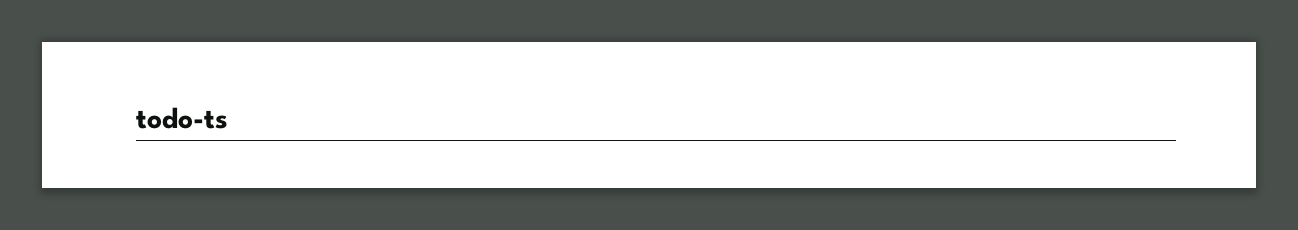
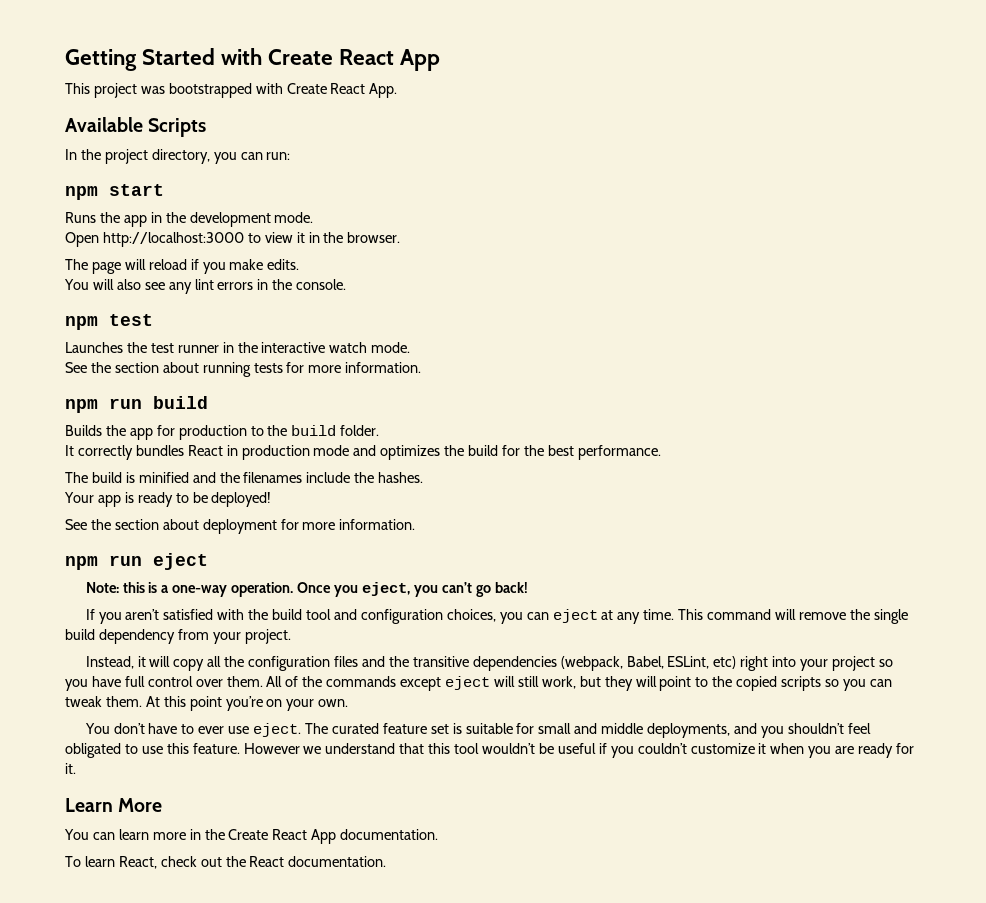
[136,107,228,129] todo-ts -> [65,48,441,71] [65,83,398,98] [65,117,207,137] [65,149,291,164] [65,184,164,200] [65,212,314,227] [65,232,401,247] [65,259,300,274] [64,279,347,294] [65,314,153,330] [65,342,411,353] [65,362,422,377] [65,396,208,413] [65,425,380,440] [65,445,661,460] [65,472,424,483] [64,492,272,507] [65,519,416,534] [65,553,208,570] [85,582,528,597] [85,609,908,624] [65,629,291,644] [85,656,893,671] [65,676,892,691] [65,696,349,711] [84,723,871,738] [65,743,915,758] [65,763,76,774] [65,798,163,812] [64,829,439,844] [65,856,387,869] Getting Started with Create React App // This project was bootstrapped with Create React App. // Available Scripts // In the project directory, you can run: // npm start // Runs the app in the development mode. // Open http://localhost:3000 to view it in the browser. // The page will reload if you make edits. // You will also see any lint errors in the console. // npm test // Launches the test runner in the interactive watch mode. // See the section about running tests for more information. // npm run build // Builds the app for production to the build folder. // It correctly bundles React in production mode and optimizes the build for the best performance. // The build is minified and the filenames include the hashes. // Your app is ready to be deployed! // See the section about deployment for more information. // npm run eject // Note: this is a one-way operation. Once you eject, you can’t go back! // If you aren’t satisfied with the build tool and configuration choices, you can eject at any time. This command will remove the single build dependency from your project. // Instead, it will copy all the configuration files and the transitive dependencies (webpack, Babel, ESLint, etc) right into your project so you have full control over them. All of the commands except eject will still work, but they will point to the copied scripts so you can tweak them. At this point you’re on your own. // You don’t have to ever use eject. The curated feature set is suitable for small and middle deployments, and you shouldn’t feel obligated to use this feature. However we understand that this tool wouldn’t be useful if you couldn’t customize it when you are ready for it. // Learn More // You can learn more in the Create React App documentation. // To learn React, check out the React documentation.

